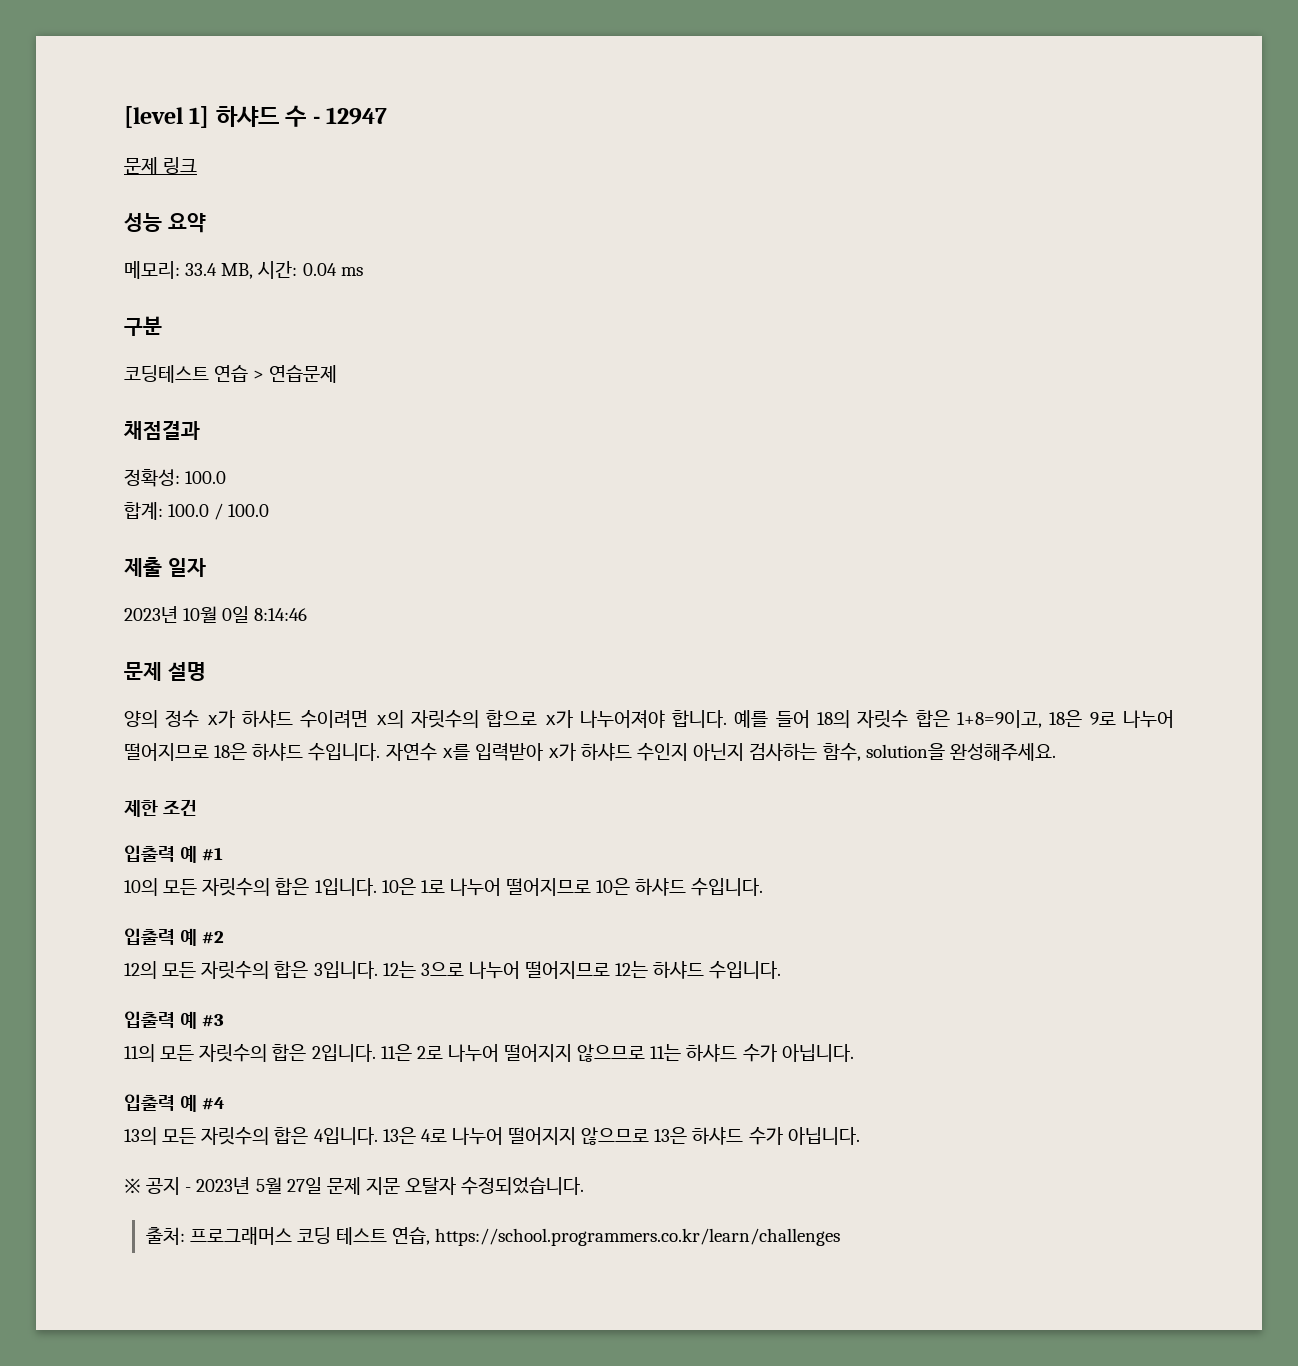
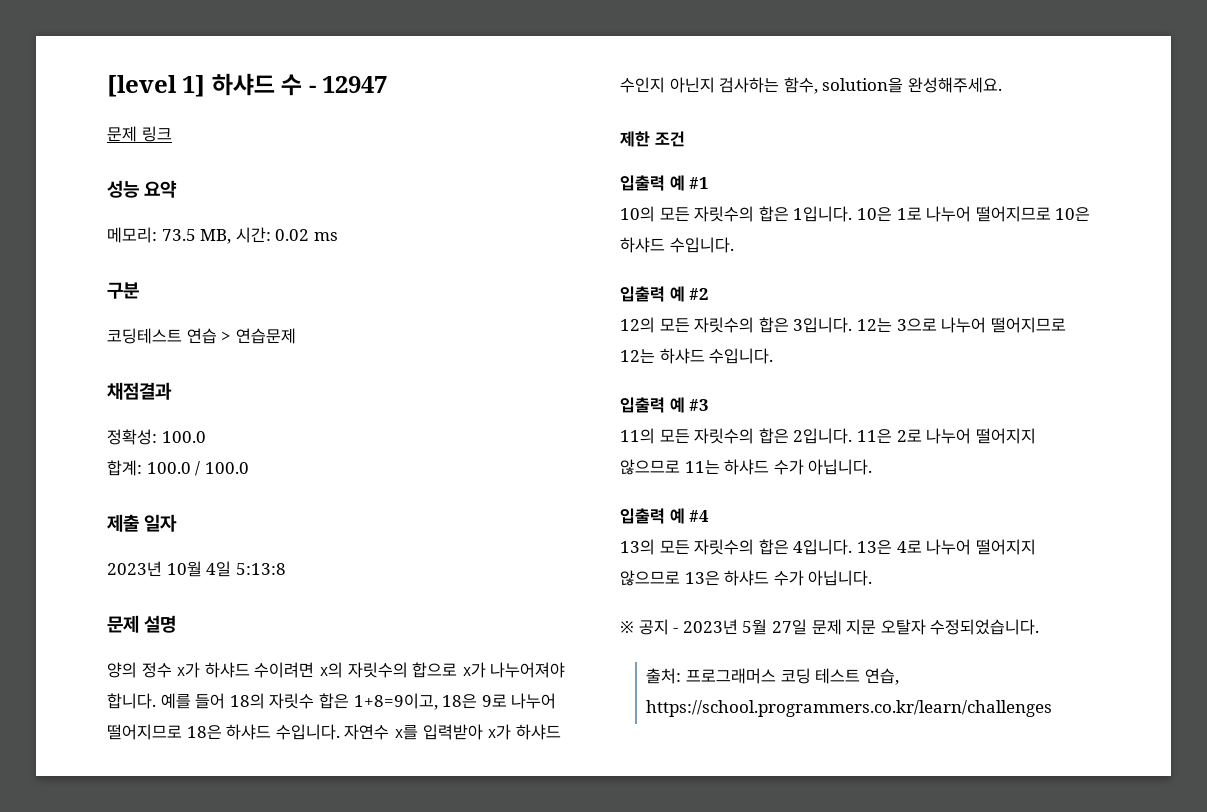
[185,263,218,276] 33.4 -> [161,229,196,241] 73.5
[302,263,337,276] 0.04 -> [275,229,310,241] 0.02
[222,606,308,623] 0일 8:14:46 -> [206,561,286,577] 4일 5:13:8

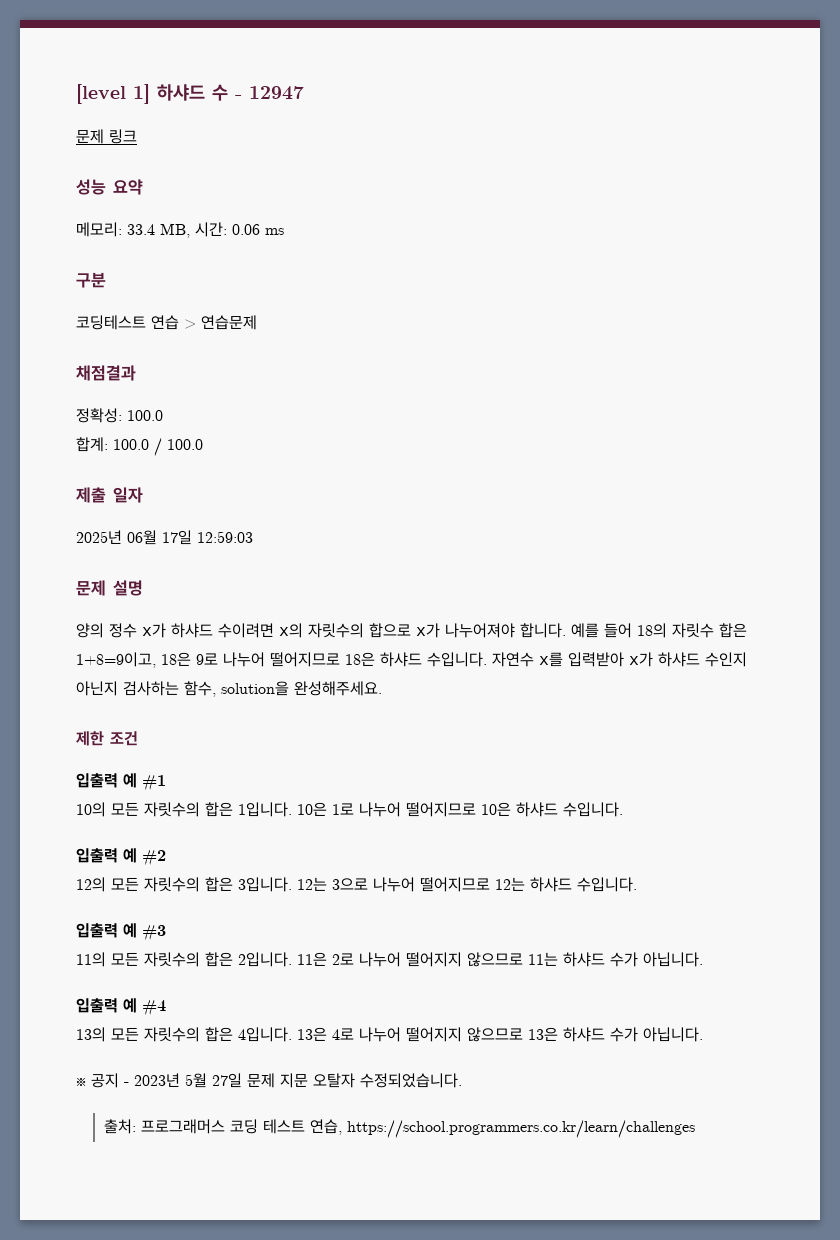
[161,229,196,241] 73.5 -> [127,224,155,235] 33.4
[275,229,310,241] 0.02 -> [232,224,260,235] 0.06
[107,561,286,577] 2023년 10월 4일 5:13:8 -> [76,530,253,545] 2025년 06월 17일 12:59:03

